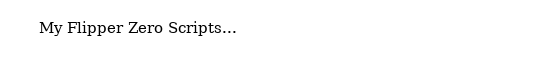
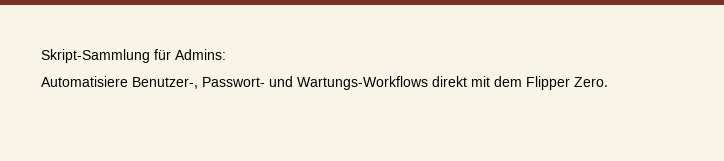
[39,21,237,36] My Flipper Zero Scripts... -> [41,49,226,63] [41,76,608,90] Skript‑Sammlung für Admins: // Automatisiere Benutzer-, Passwort- und Wartungs‑Workflows direkt mit dem Flipper Zero.

